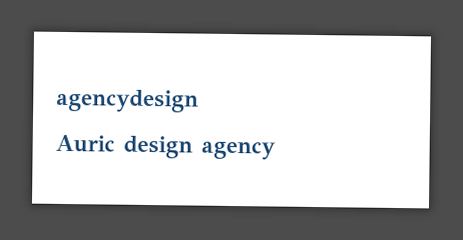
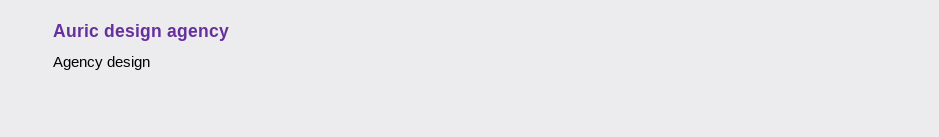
[56,88,199,113] agencydesign // -> (53, 30) none
(276, 150) none -> [53,56,151,70] // Agency design

